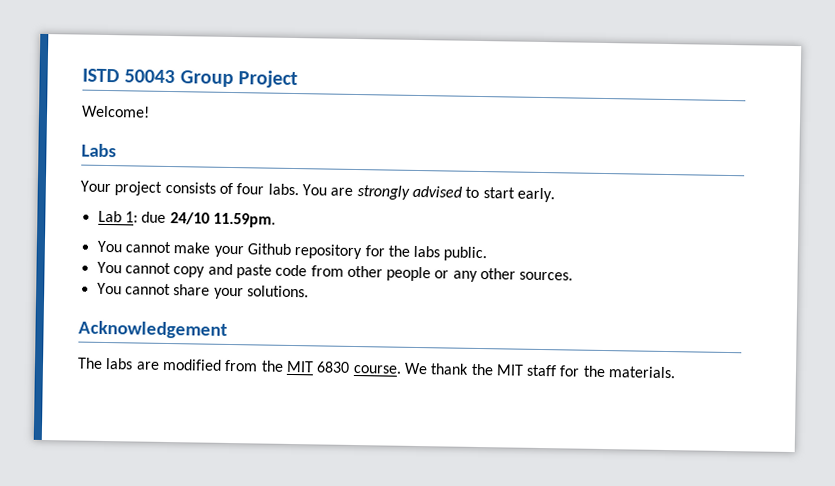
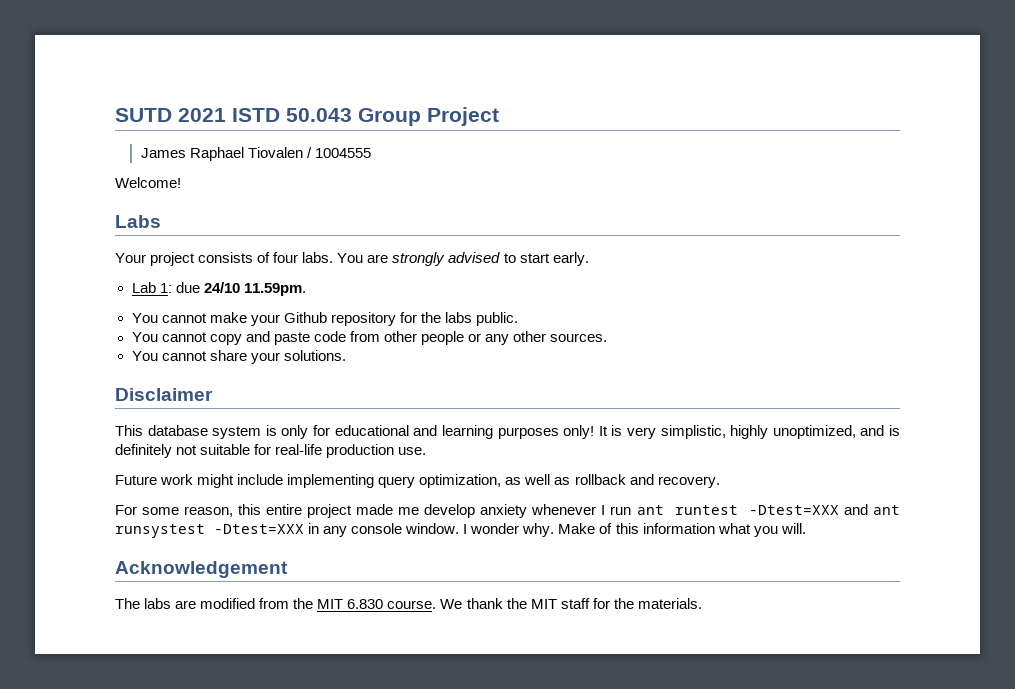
[82,68,299,89] ISTD 50043 Group Project -> [115,107,499,126] [140,147,371,161] SUTD 2021 ISTD 50.043 Group Project // James Raphael Tiovalen / 1004555
(309, 291) none -> [115,388,213,401] [115,425,900,439] [115,444,427,458] [115,474,720,488] [115,504,901,518] [115,523,806,538] // Disclaimer // This database system is only for educational and learning purposes only! It is very simplistic, highly unoptimized, and is definitely not suitable for real-life production use. // Future work might include implementing query optimization, as well as rollback and recovery. // For some reason, this entire project made me develop anxiety whenever I run ant runtest -Dtest=XXX and ant runsystest -Dtest=XXX in any console window. I wonder why. Make of this information what you will.
[316,361,351,373] 6830 -> [347,599,384,609] 6.830

